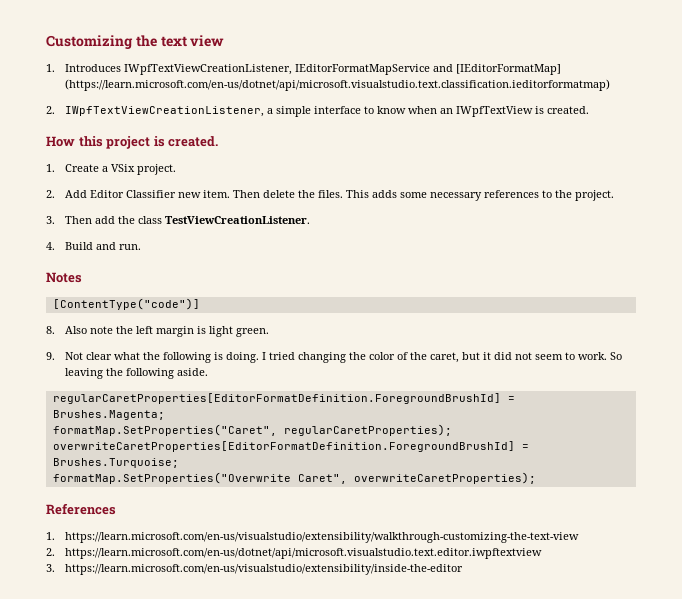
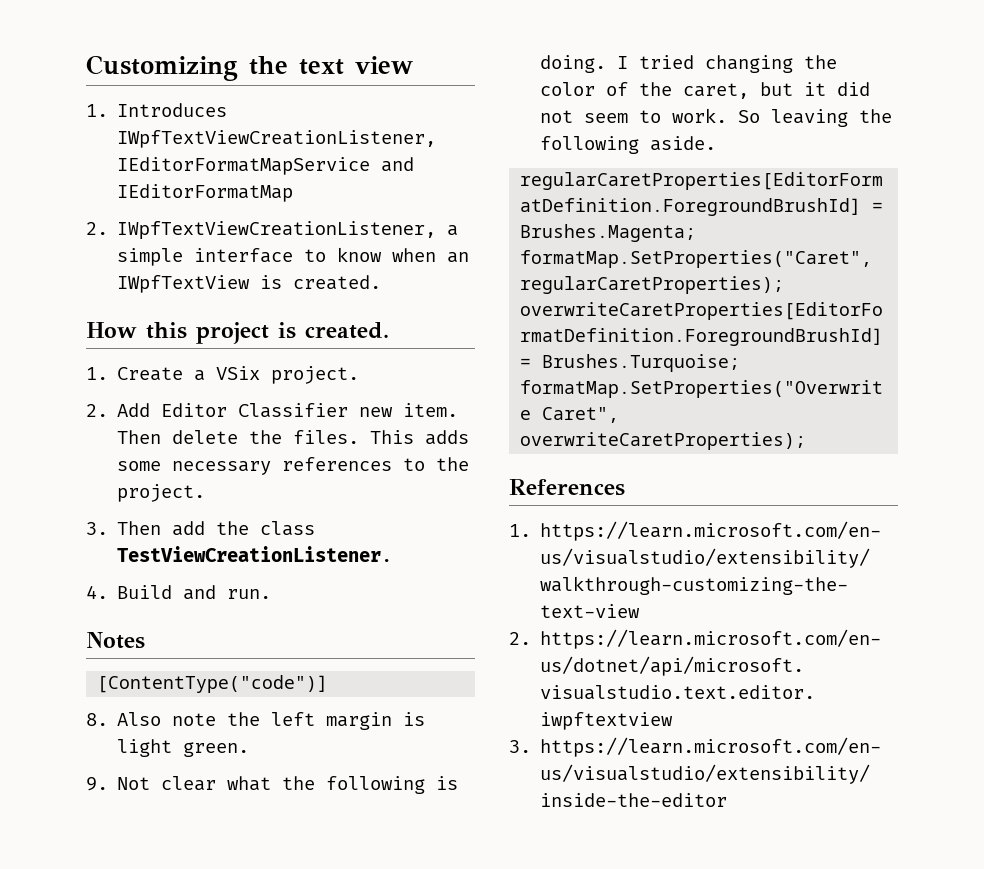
[455,64,561,75] [64,79,610,91] [IEditorFormatMap] (https://learn.microsoft.com/en-us/dotnet/api/microsoft.visualstudio.text.classification.ieditorformatmap) -> [117,184,294,202] IEditorFormatMap

